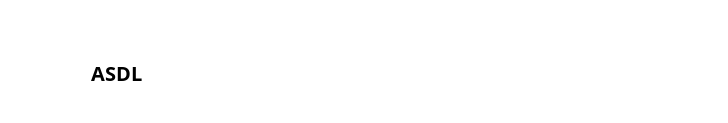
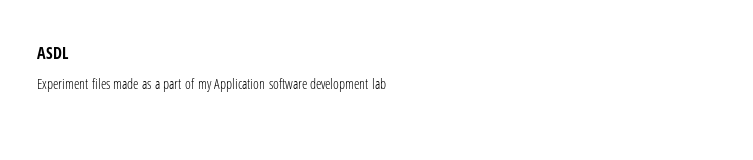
(142, 74) none -> [37,78,387,92] // Experiment files made as a part of my Application software development lab

